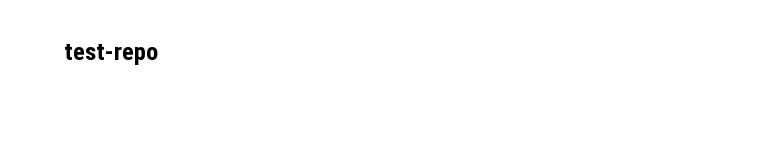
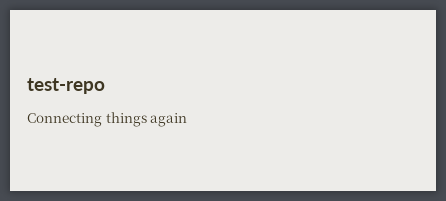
(158, 54) none -> [27,112,188,127] // Connecting things again

